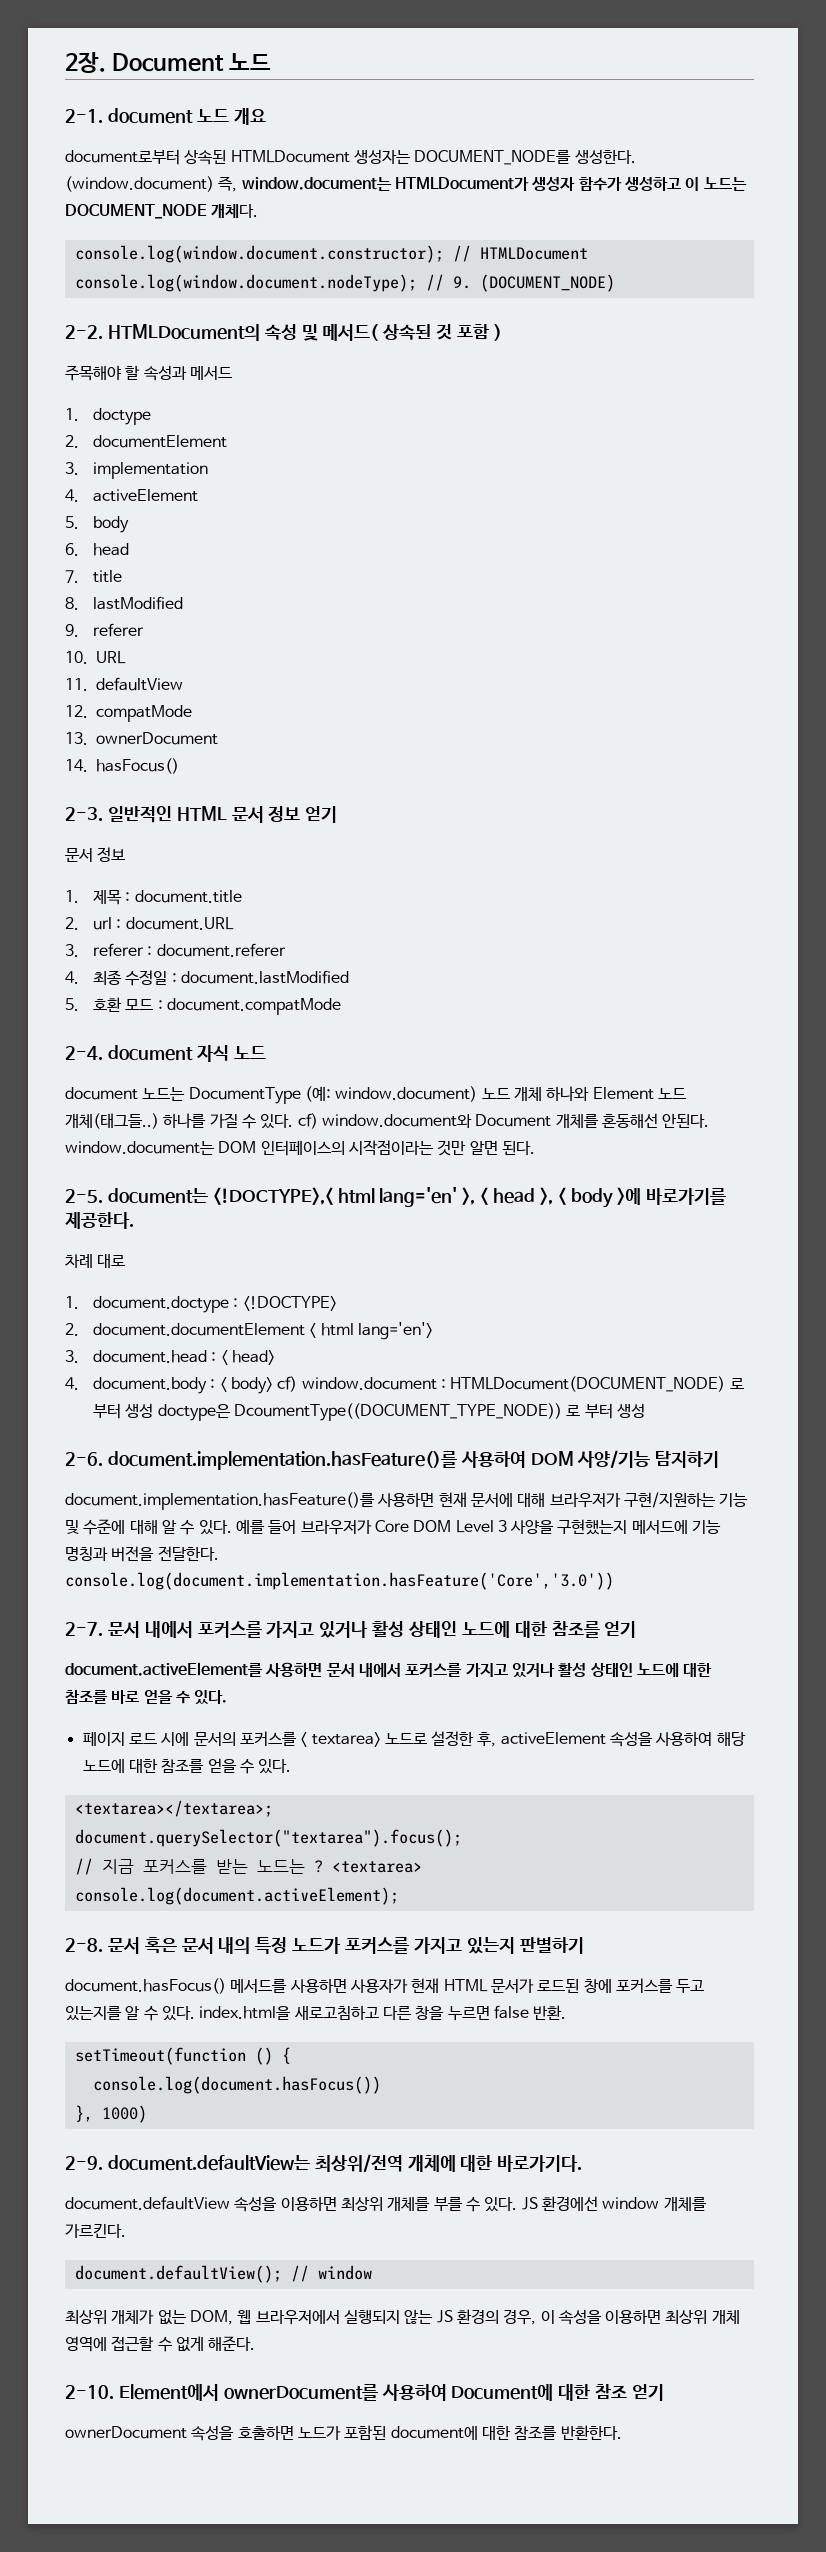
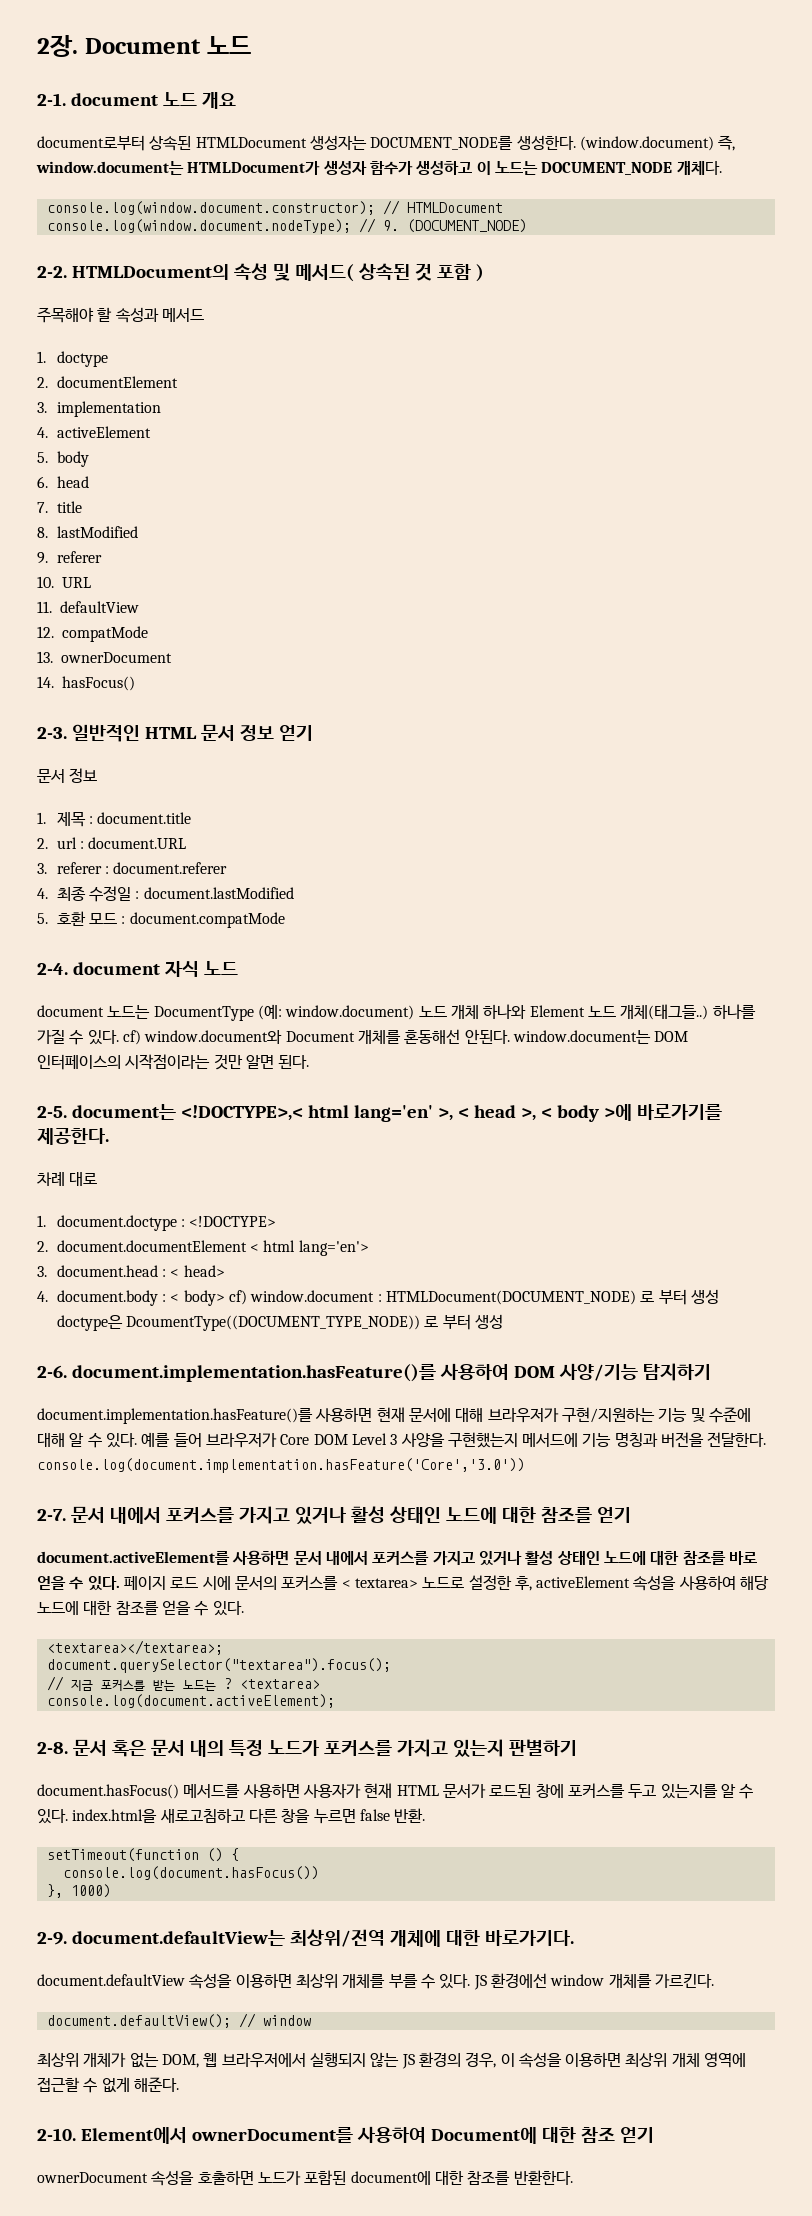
(228, 1697) // -> (120, 1583) none

